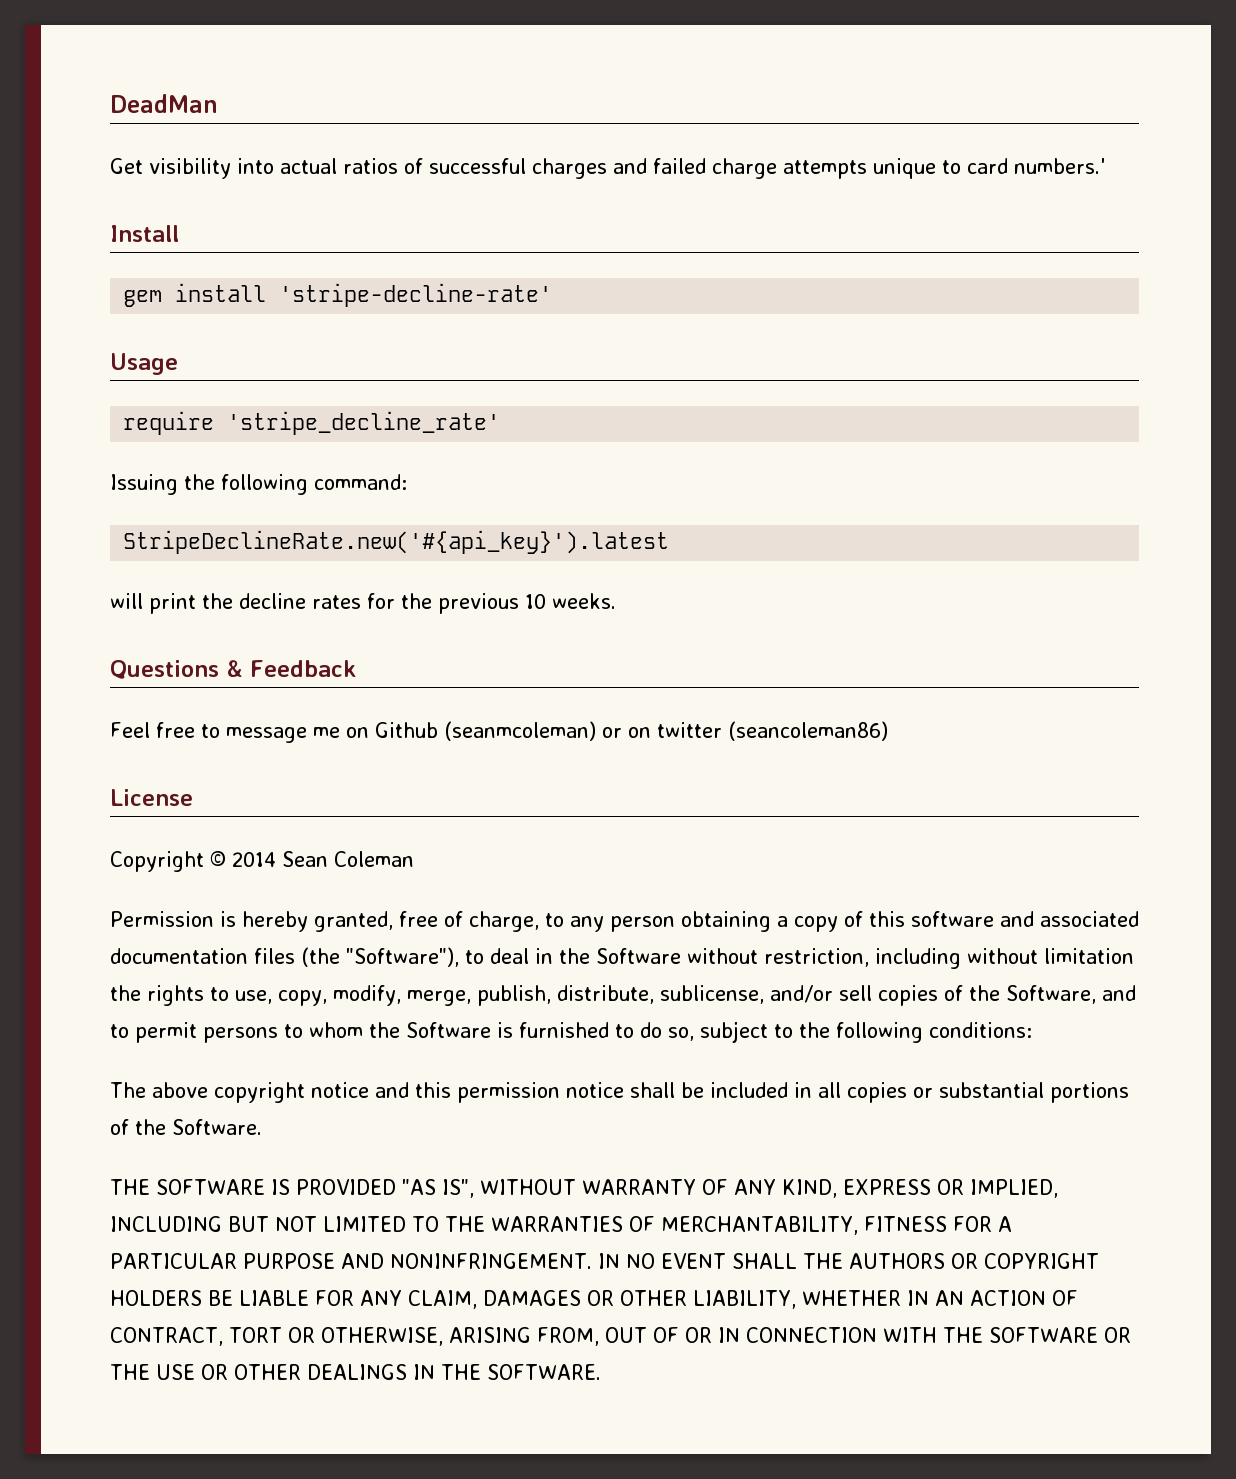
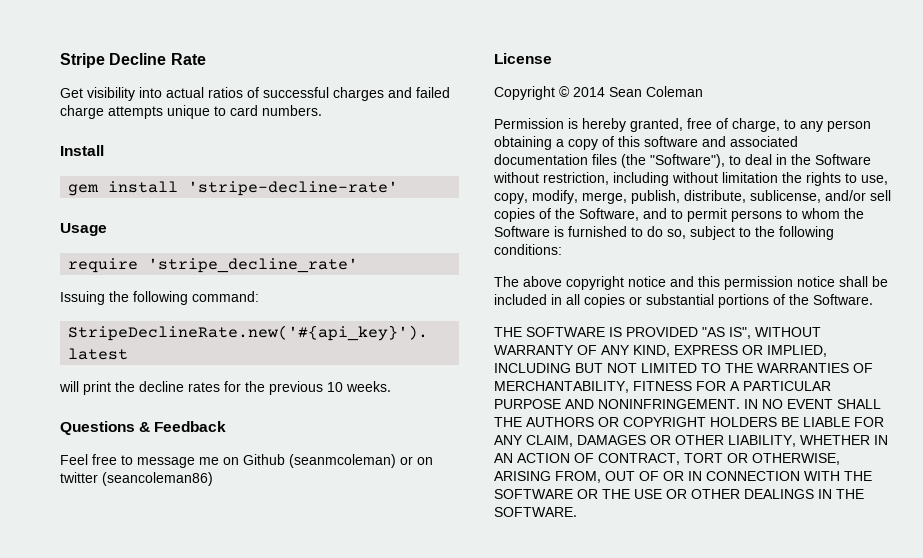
[110,94,218,113] DeadMan -> [60,53,206,68] Stripe Decline Rate
[1014,158,1105,174] numbers.' -> [262,105,322,116] numbers.

